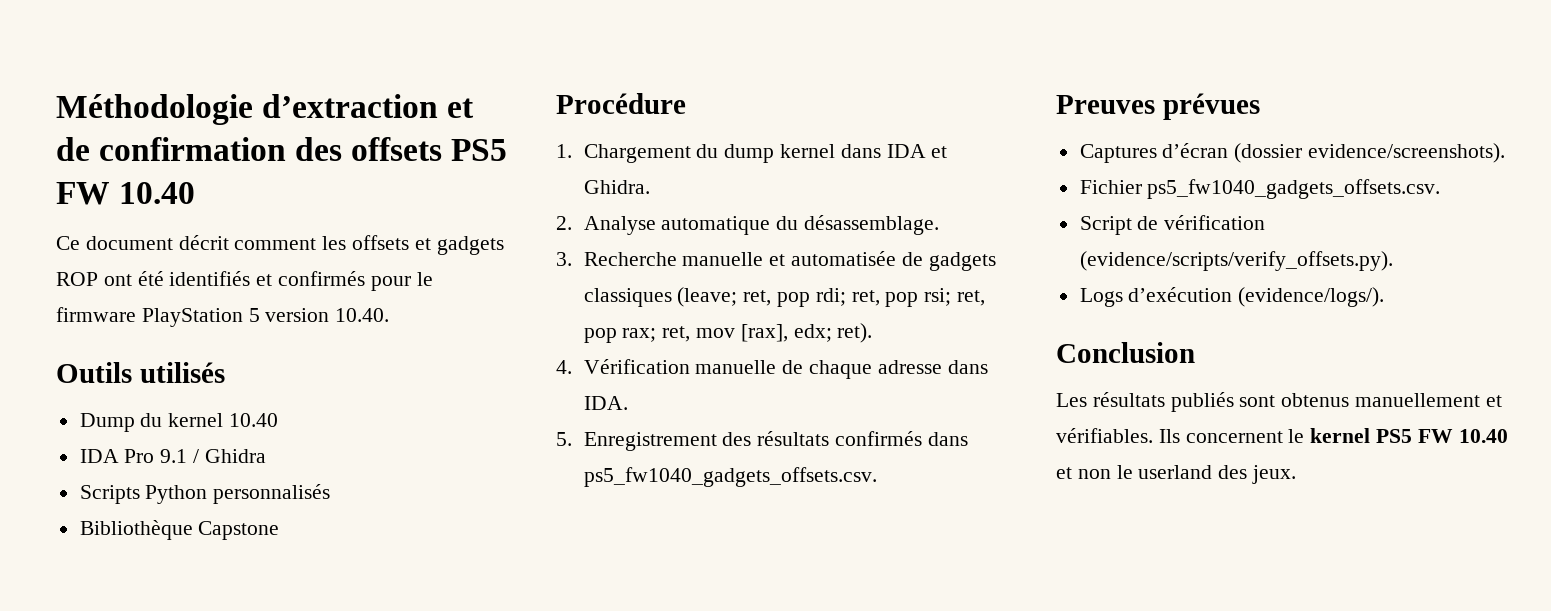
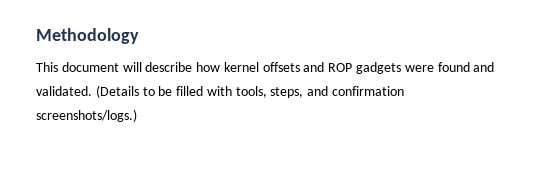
[56,94,475,125] [56,137,508,161] [56,182,196,205] [56,235,504,255] [56,271,433,291] [56,307,390,327] [56,362,225,383] [79,413,279,432] [79,449,266,463] [79,484,331,504] [79,520,280,540] [556,93,686,114] [556,144,948,163] [583,180,650,194] [556,215,939,235] [556,251,996,271] [583,287,985,307] [583,323,873,343] [556,359,988,379] [583,396,628,410] [556,431,968,451] [583,467,877,487] [1056,93,1260,120] [1079,143,1506,163] [1079,179,1441,199] [1079,215,1266,235] [1079,251,1393,271] [1079,287,1385,307] [1056,342,1195,363] [1056,392,1502,412] [1056,428,1508,443] [1056,465,1297,484] Méthodologie d’extraction et de confirmation des offsets PS5 FW 10.40 // Ce document décrit comment les offsets et gadgets ROP ont été identifiés et confirmés pour le firmware PlayStation 5 version 10.40. // Outils utilisés // Dump du kernel 10.40 // IDA Pro 9.1 / Ghidra // Scripts Python personnalisés // Bibliothèque Capstone // Procédure // 1. Chargement du dump kernel dans IDA et Ghidra. // 2. Analyse automatique du désassemblage. // 3. Recherche manuelle et automatisée de gadgets classiques (leave; ret, pop rdi; ret, pop rsi; ret, pop rax; ret, mov [rax], edx; ret). // 4. Vérification manuelle de chaque adresse dans IDA. // 5. Enregistrement des résultats confirmés dans ps5_fw1040_gadgets_offsets.csv. // Preuves prévues // Captures d’écran (dossier evidence/screenshots). // Fichier ps5_fw1040_gadgets_offsets.csv. // Script de vérification (evidence/scripts/verify_offsets.py). // Logs d’exécution (evidence/logs/). // Conclusion // Les résultats publiés sont obtenus manuellement et vérifiables. Ils concernent le kernel PS5 FW 10.40 et non le userland des jeux. -> [36,28,139,44] [36,62,495,74] [36,85,405,98] [36,109,137,122] Methodology // This document will describe how kernel offsets and ROP gadgets were found and validated. (Details to be filled with tools, steps, and confirmation screenshots/logs.)

